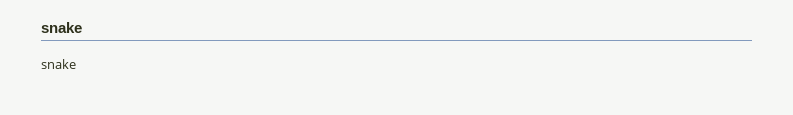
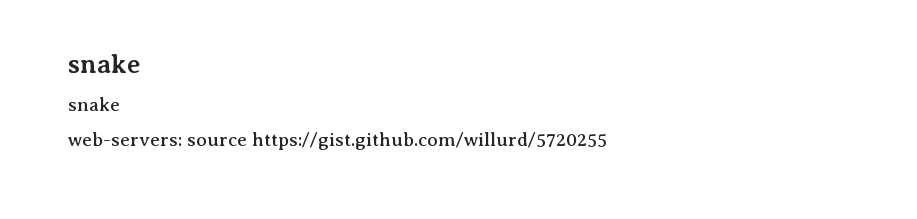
(76, 64) none -> [68,132,608,150] // web-servers: source https://gist.github.com/willurd/5720255

